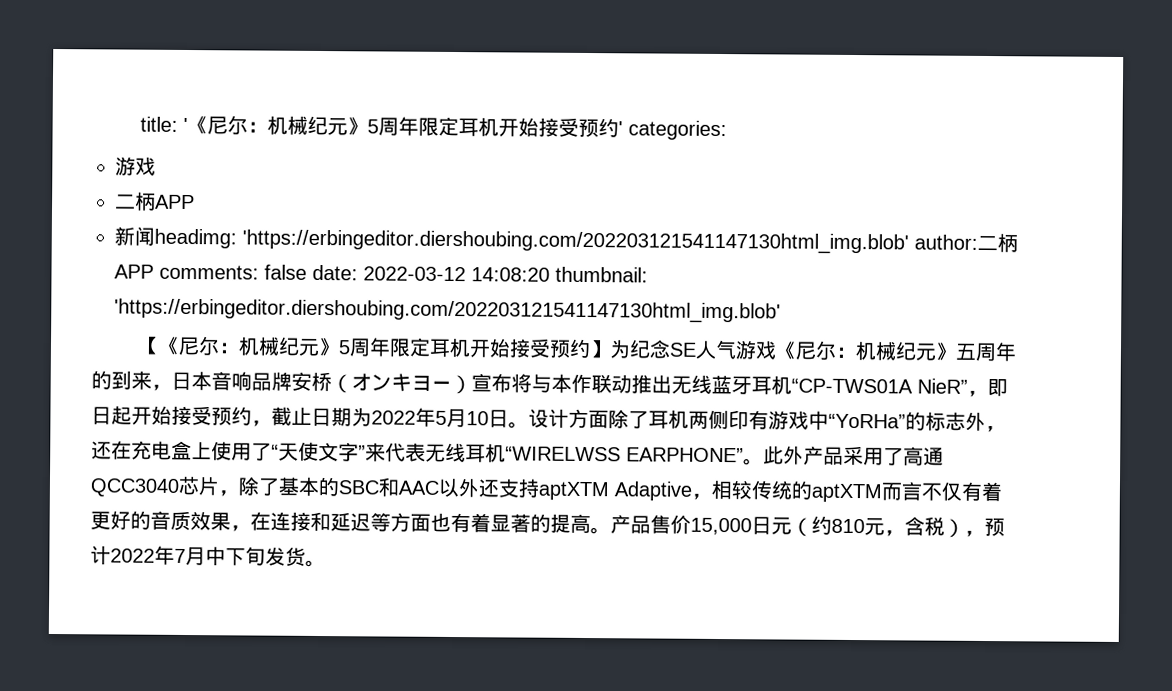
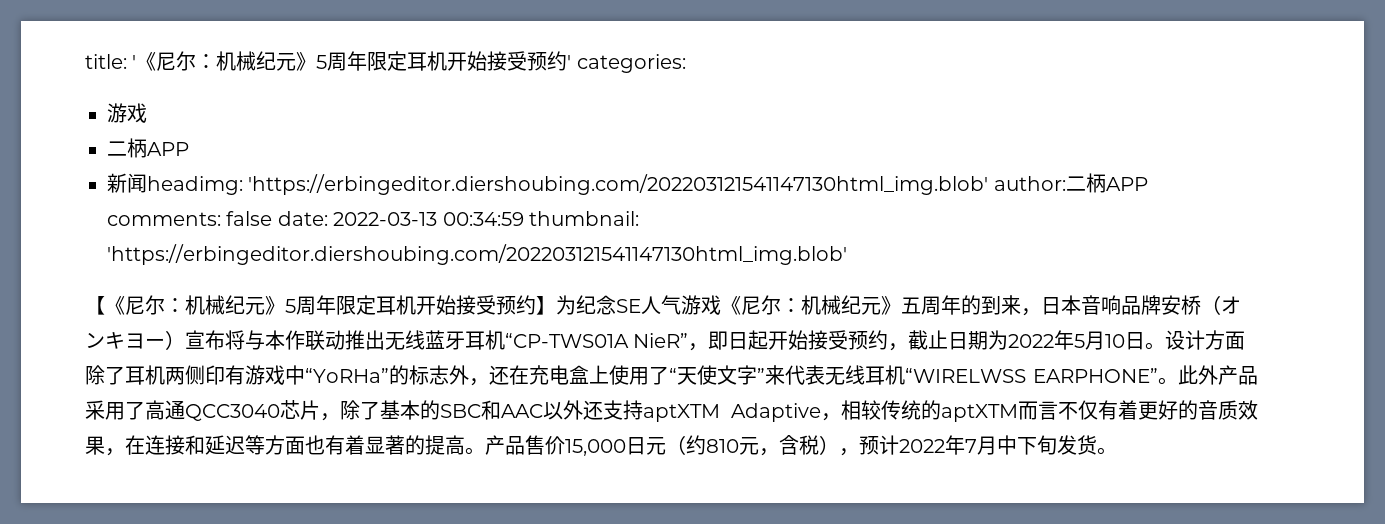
[363,266,550,282] 2022-03-12 14:08:20 -> [333,212,524,226] 2022-03-13 00:34:59

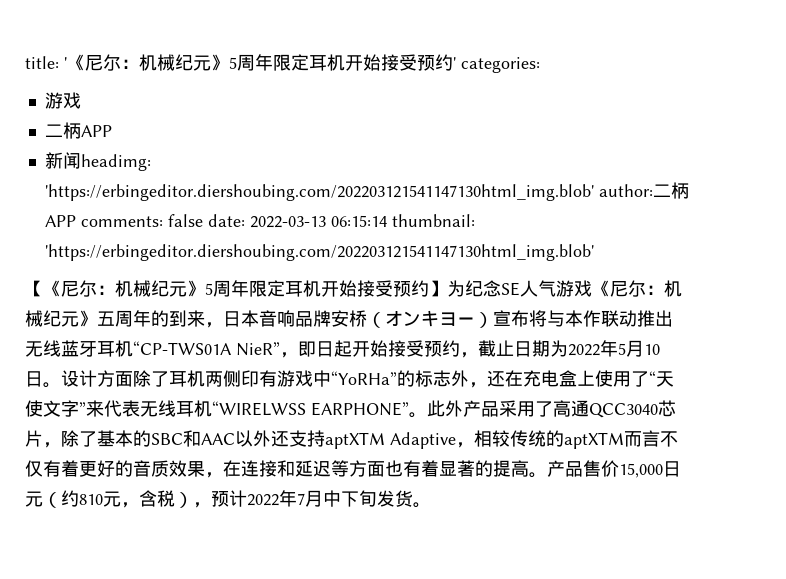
[442,212,524,226] 00:34:59 -> [330,215,387,227] 06:15:14

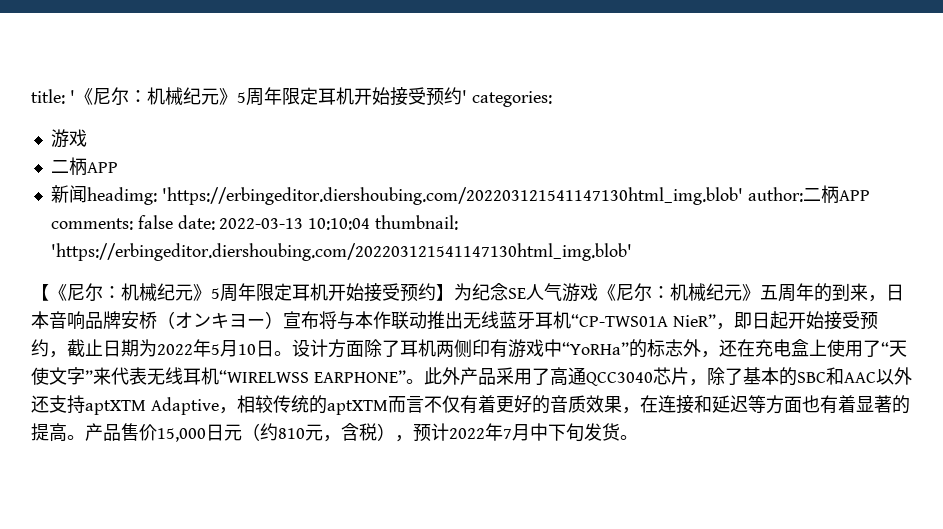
[330,215,387,227] 06:15:14 -> [308,218,371,230] 10:10:04

